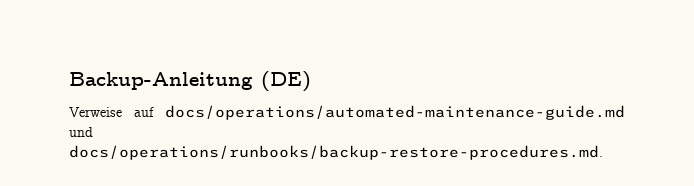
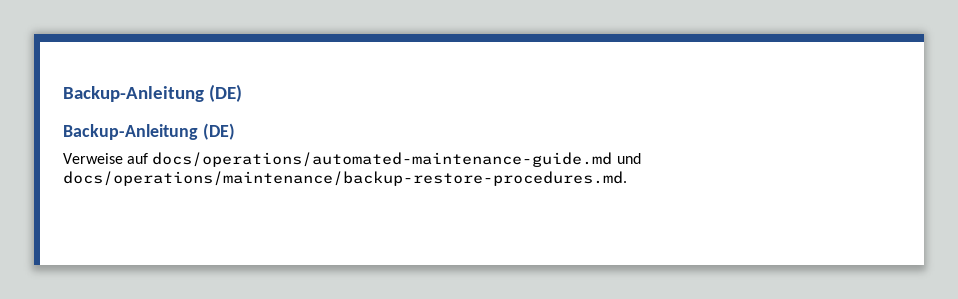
[69,71,311,92] Backup-Anleitung (DE) -> [63,84,243,102] [63,123,235,140] Backup-Anleitung (DE) // Backup-Anleitung (DE)
[69,145,603,160] docs/operations/runbooks/backup-restore-procedures.md. -> [63,171,627,186] docs/operations/maintenance/backup-restore-procedures.md.

